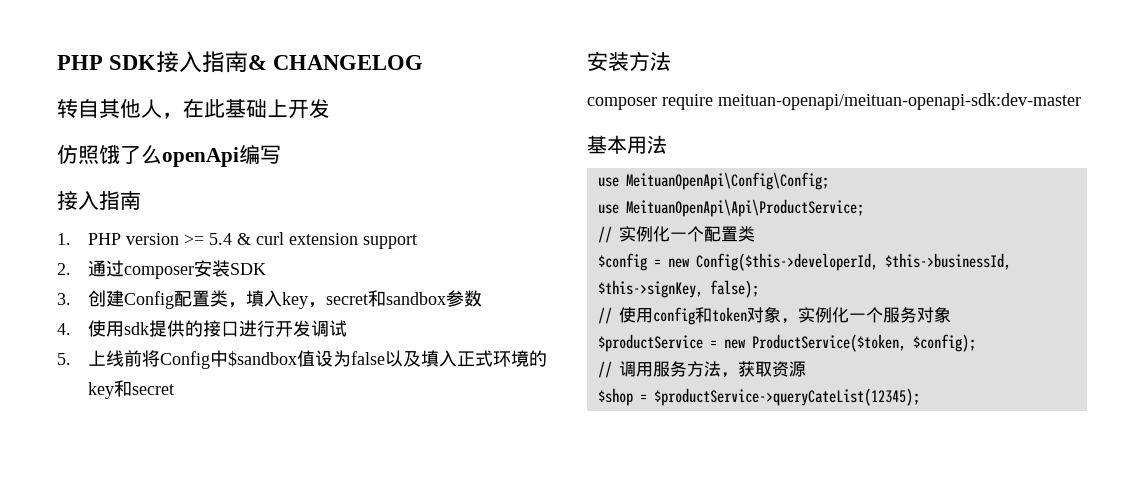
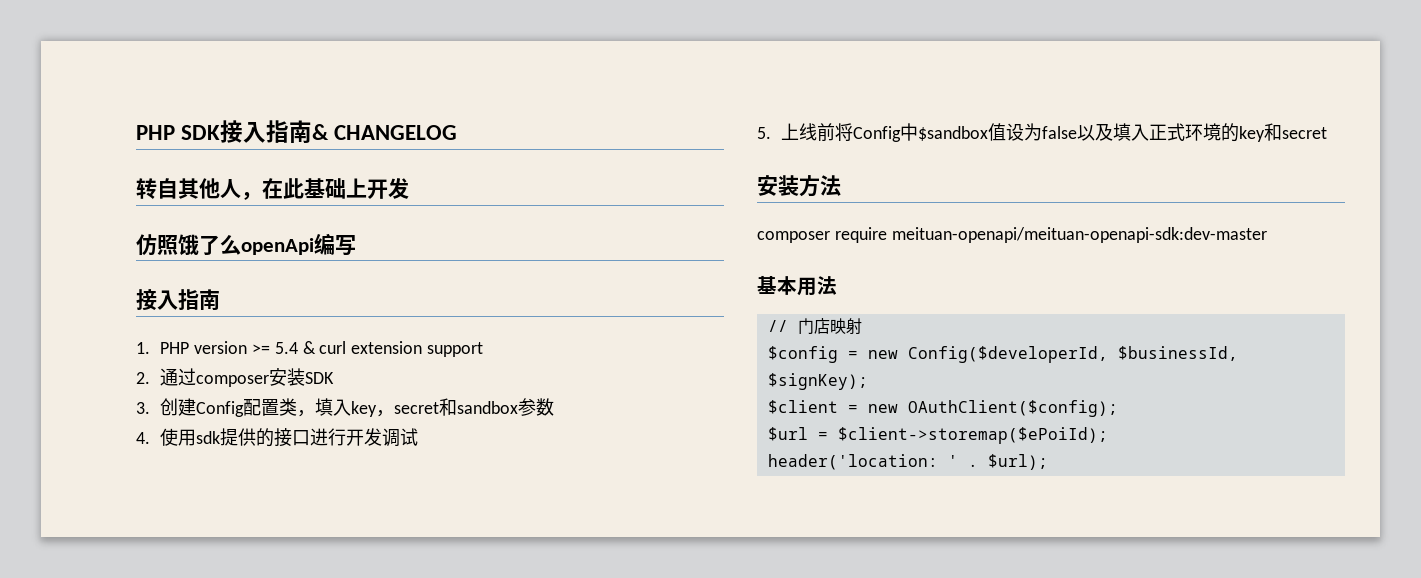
[597,172,829,190] [597,199,864,217] [597,226,755,243] [597,253,1011,271] [597,280,759,298] [597,306,951,325] [597,334,976,352] [597,361,806,378] [597,388,920,406] use MeituanOpenApi\Config\Config; // use MeituanOpenApi\Api\ProductService; // // 实例化一个配置类 // $config = new Config($this->developerId, $this->businessId, $this->signKey, false); // // 使用config和token对象，实例化一个服务对象 // $productService = new ProductService($token, $config); // // 调用服务方法，获取资源 // $shop = $productService->queryCateList(12345); -> [767,318,862,335] [767,346,1238,363] [767,373,868,390] [767,400,1118,417] [767,427,1108,444] [767,454,1048,470] // 门店映射 // $config = new Config($developerId, $businessId, $signKey); // $client = new OAuthClient($config); // $url = $client->storemap($ePoiId); // header('location: ' . $url);

